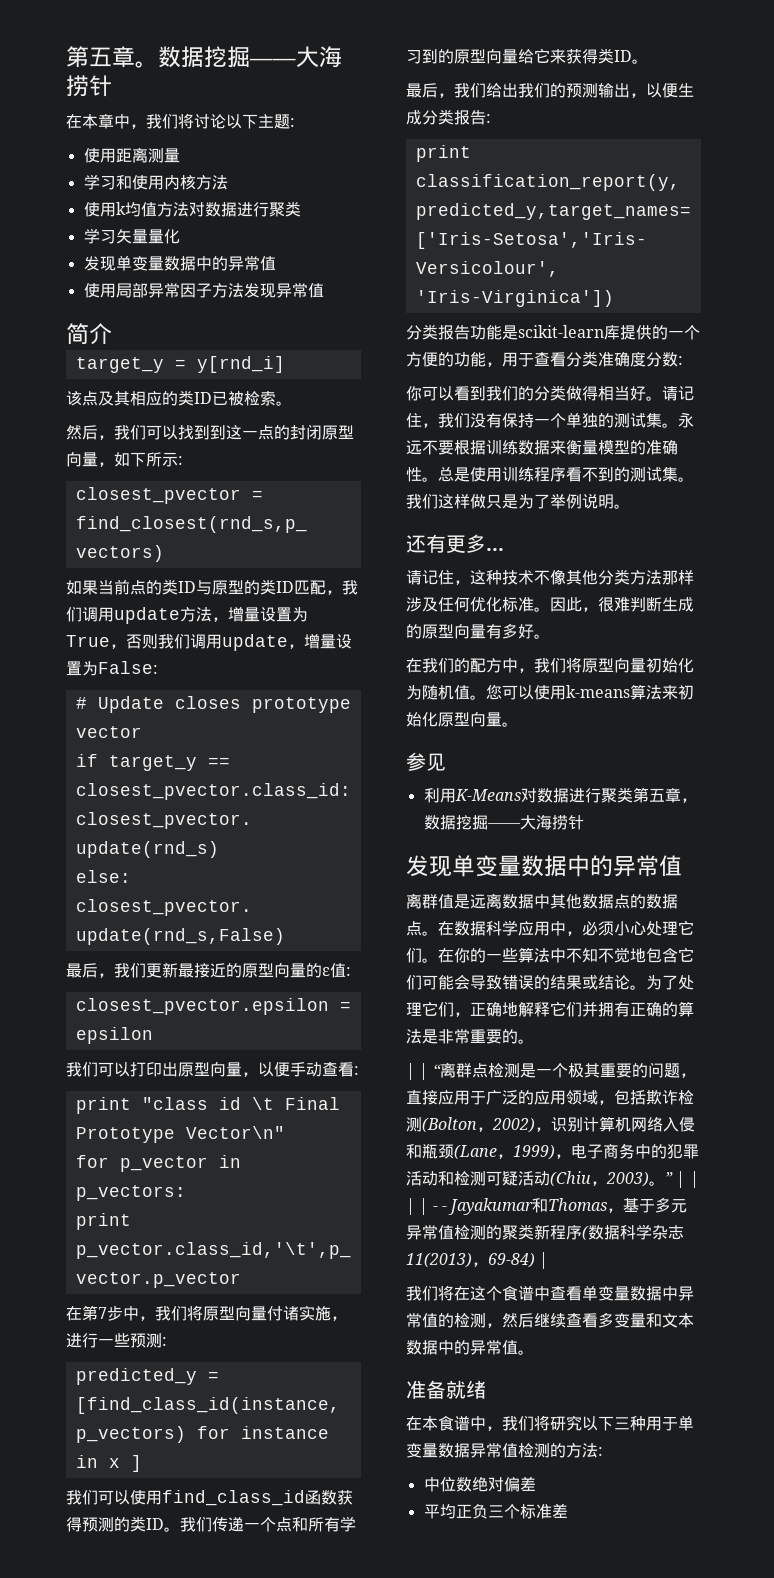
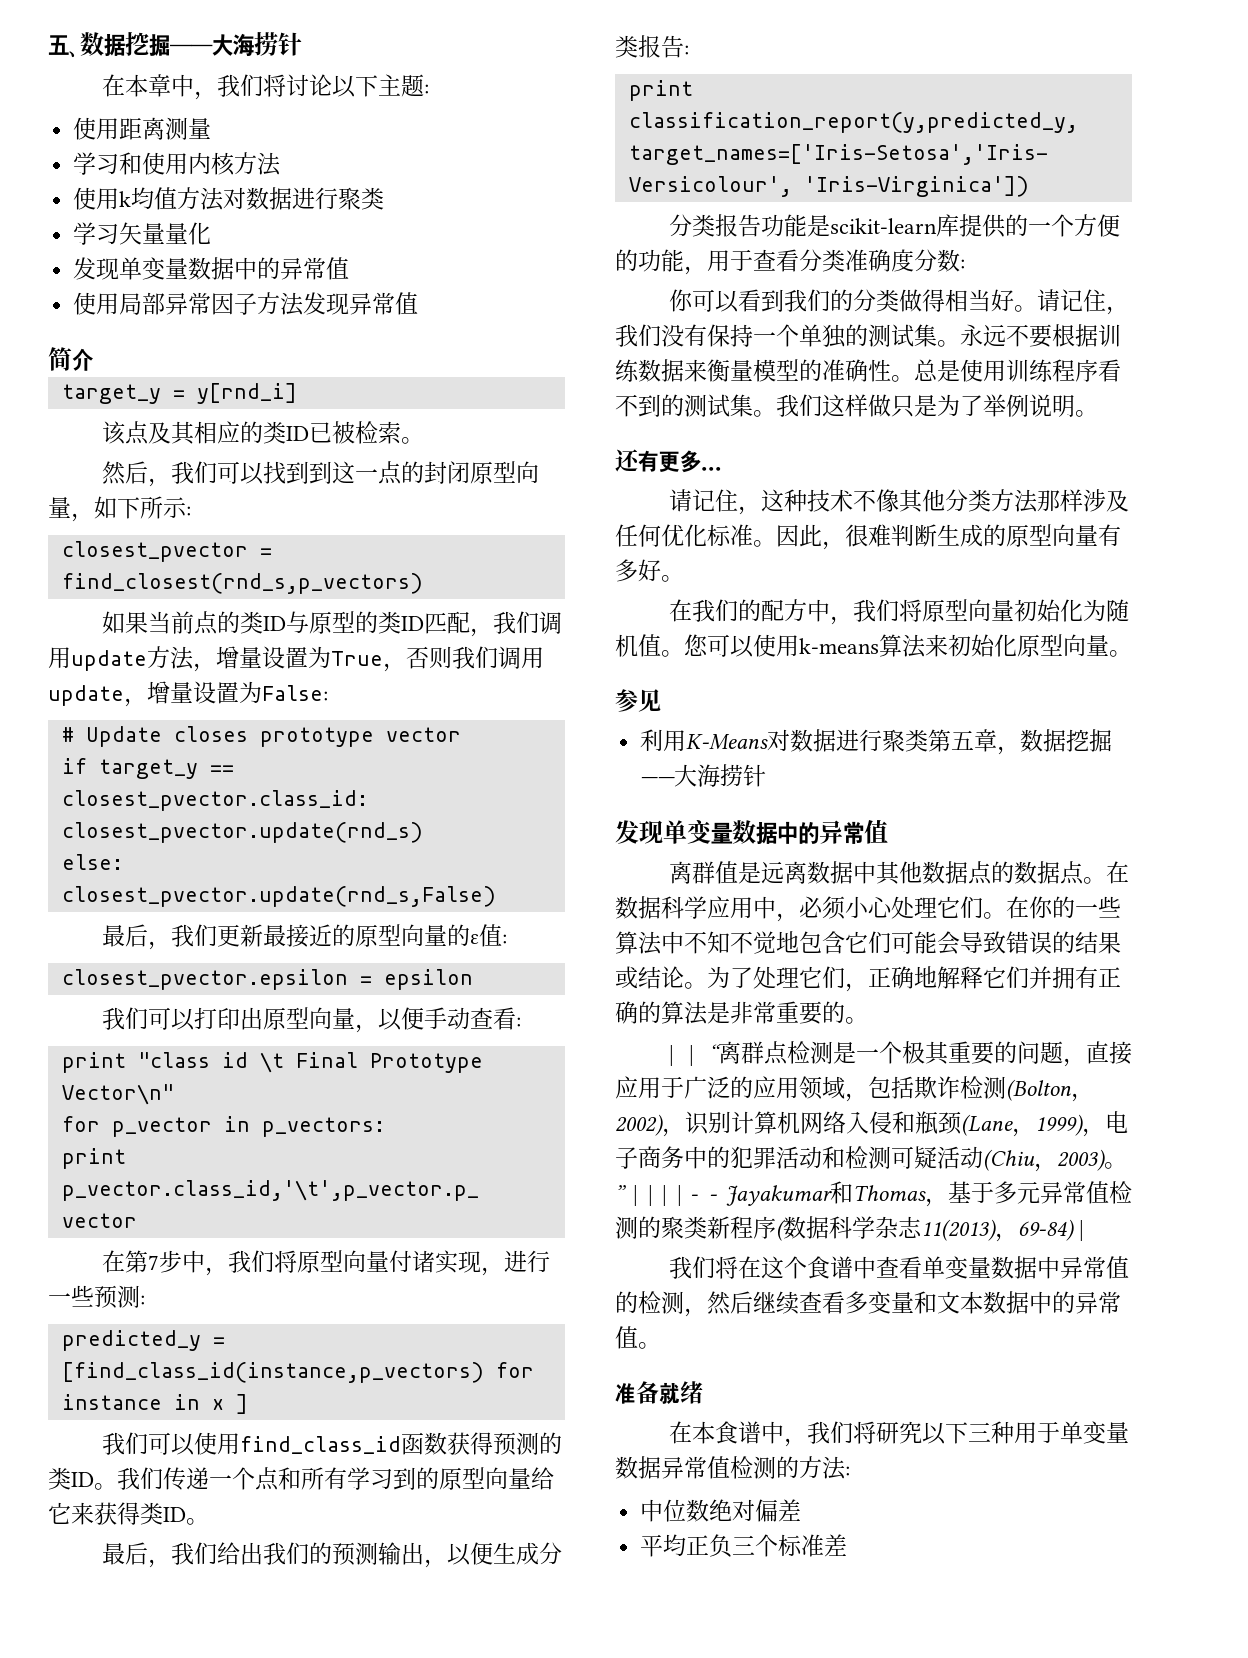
[66,46,158,68] 第五章。 -> [48,35,80,58] 五、
[315,1306,331,1321] 施 -> [457,1251,481,1273] 现

